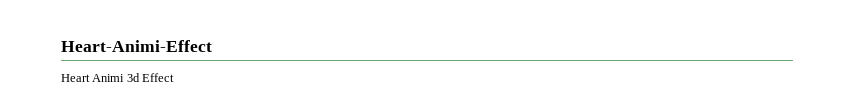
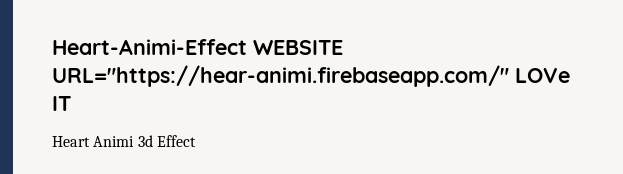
(212, 46) none -> [253,40,343,55] [52,65,570,87] [52,96,71,111] WEBSITE URL="https://hear-animi.firebaseapp.com/" LOVe IT

